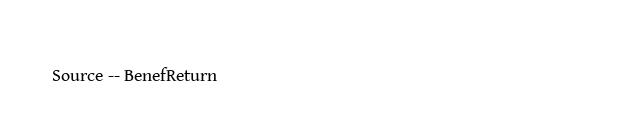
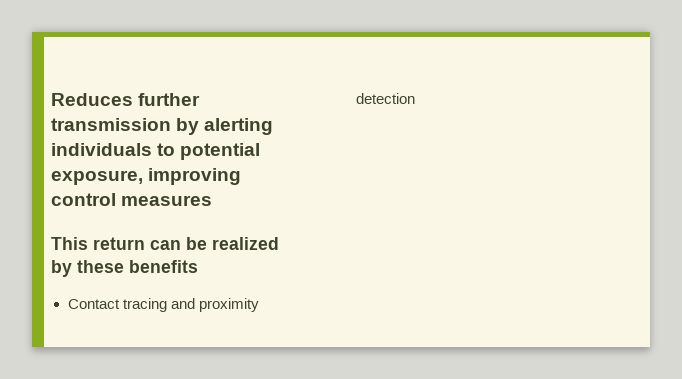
[52,67,218,81] Source -- BenefReturn -> [51,93,201,106] [51,118,274,135] [51,143,261,160] [51,168,242,185] [51,193,213,206] [51,237,279,250] [51,260,198,277] [67,298,259,312] [355,93,415,104] Reduces further transmission by alerting individuals to potential exposure, improving control measures // This return can be realized by these benefits // Contact tracing and proximity detection

